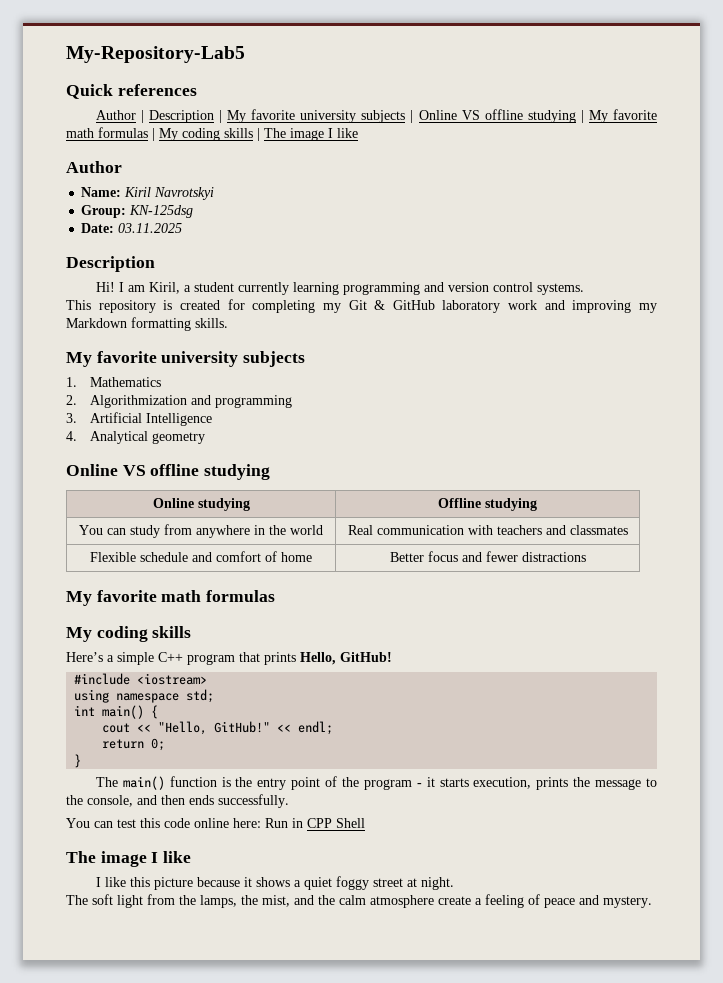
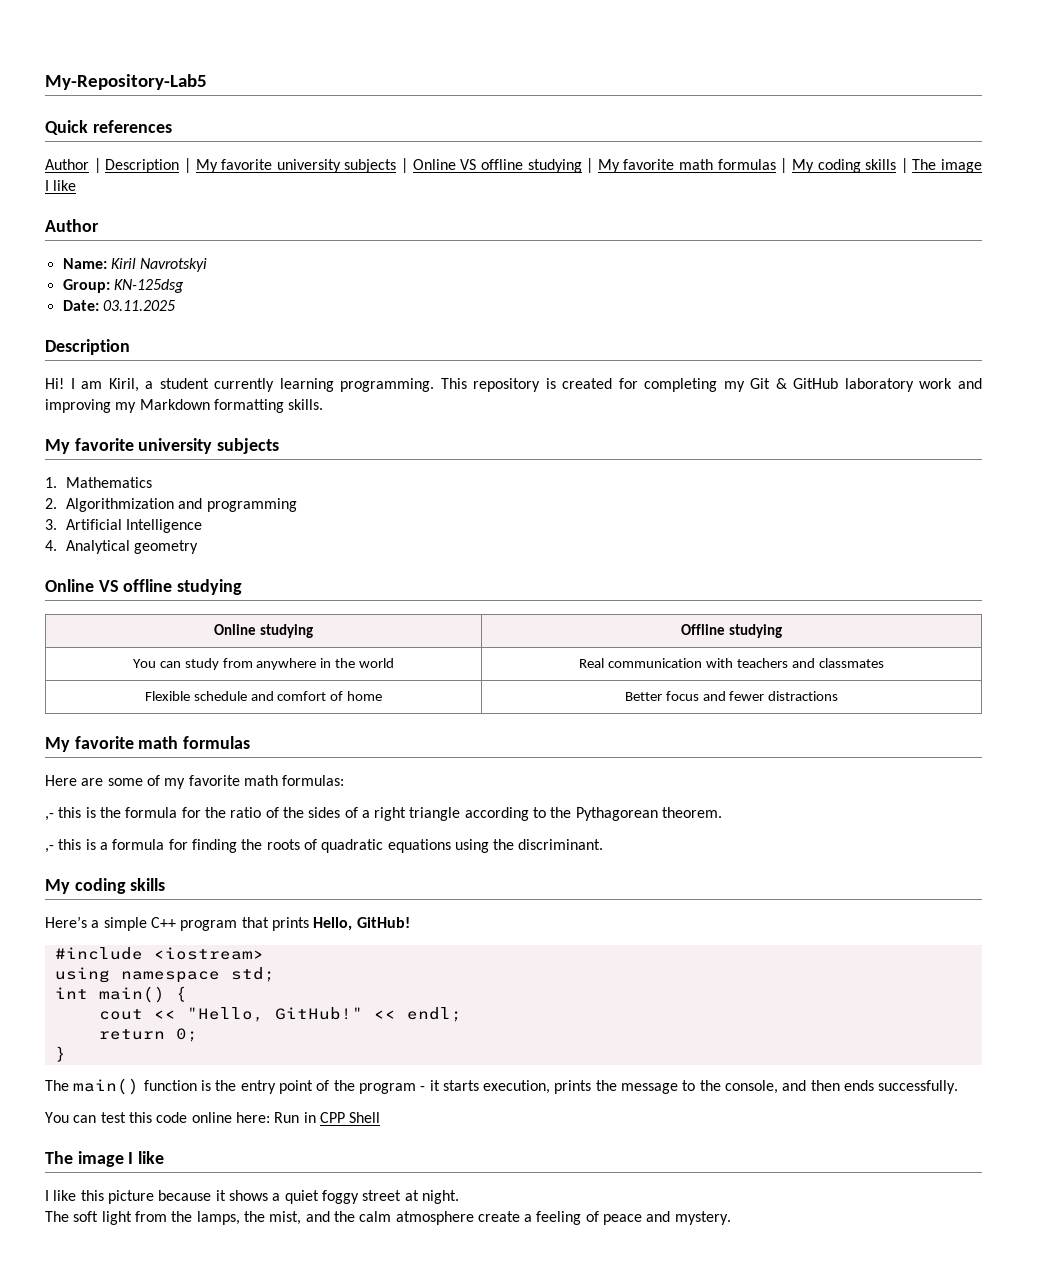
[342,282,584,295] programming and version control systems. // -> [340,378,435,392] programming.
(276, 596) none -> [45,775,345,789] [45,807,723,821] [45,839,604,853] // Here are some of my favorite math formulas: // ,- this is the formula for the ratio of the sides of a right triangle according to the Pythagorean theorem. // ,- this is a formula for finding the roots of quadratic equations using the discriminant.

